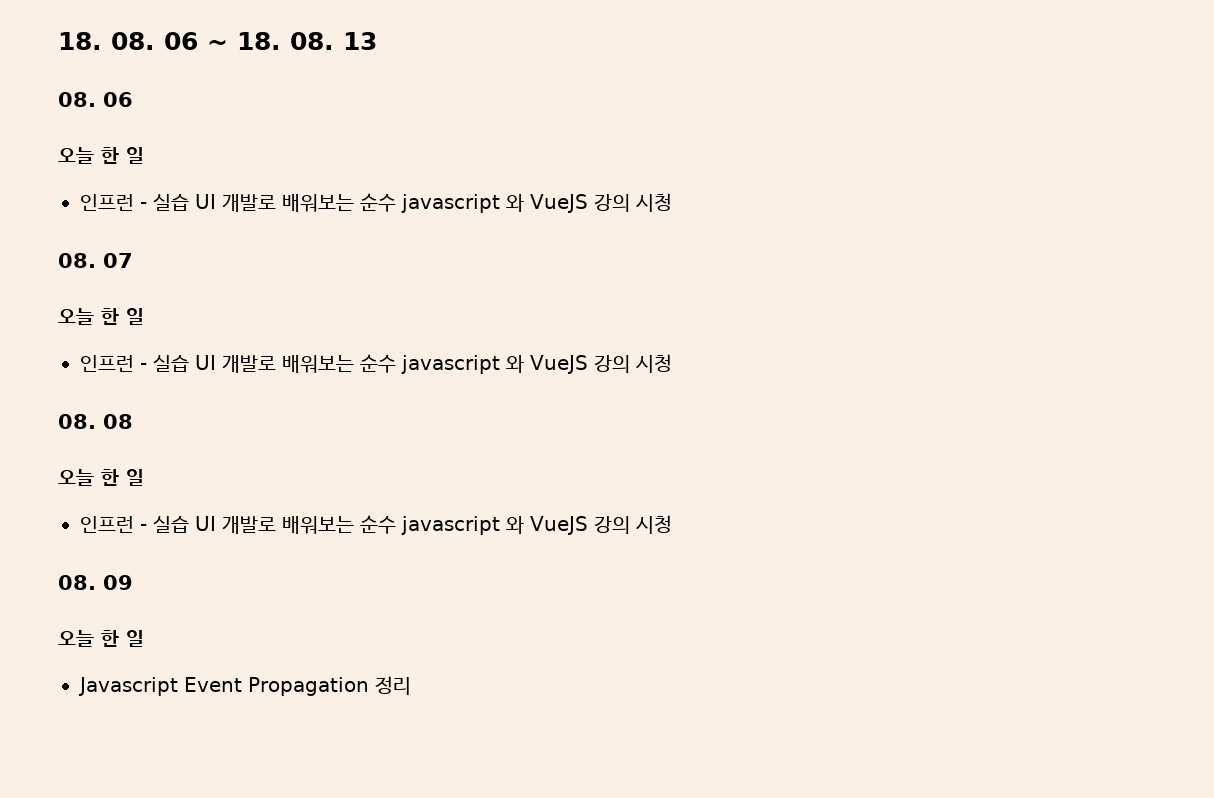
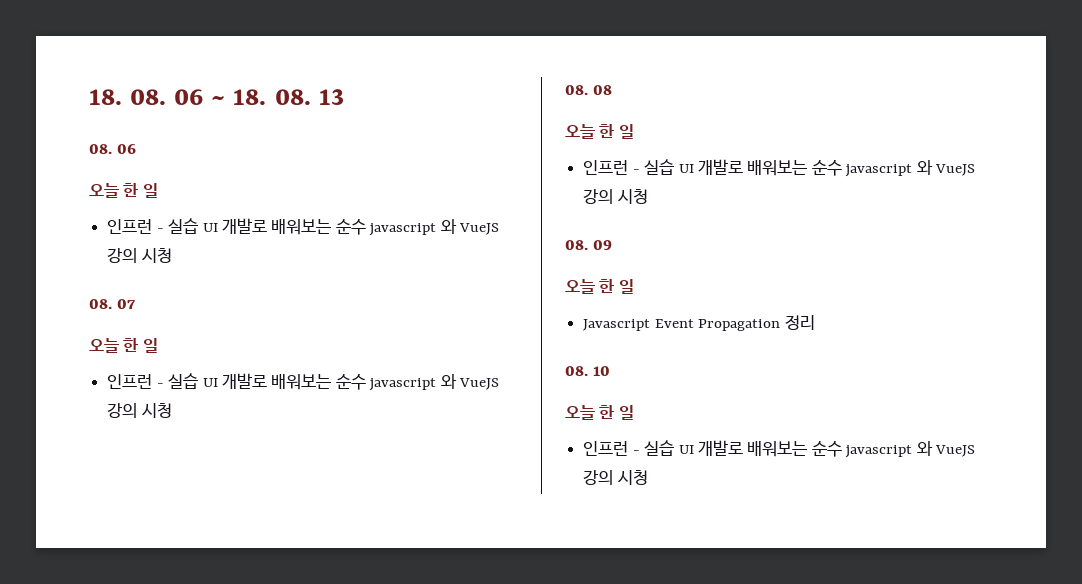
(411, 685) none -> [565,366,611,376] [565,405,634,420] [583,440,976,458] [583,470,648,485] // 08. 10 // 오늘 한 일 // 인프런 - 실습 UI 개발로 배워보는 순수 javascript 와 VueJS 강의 시청

